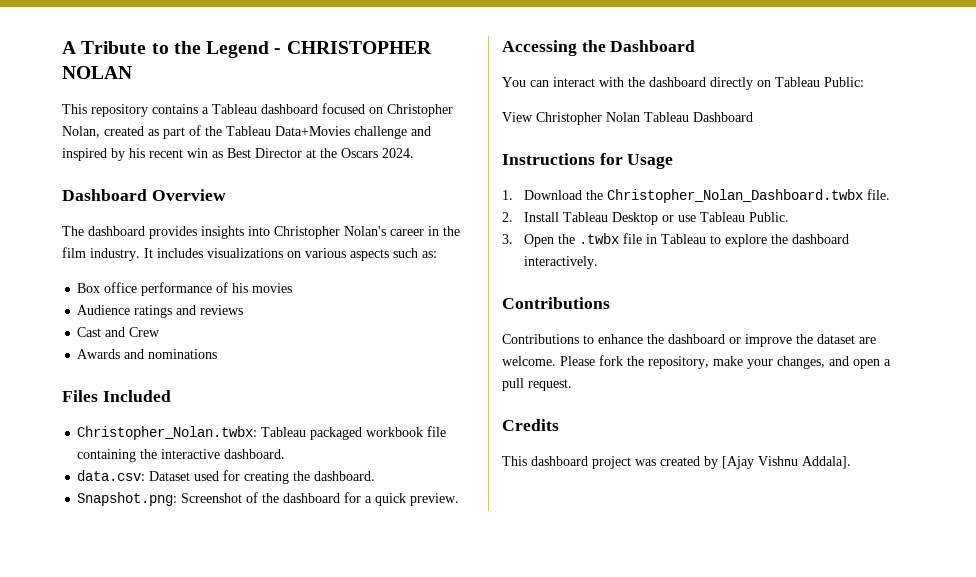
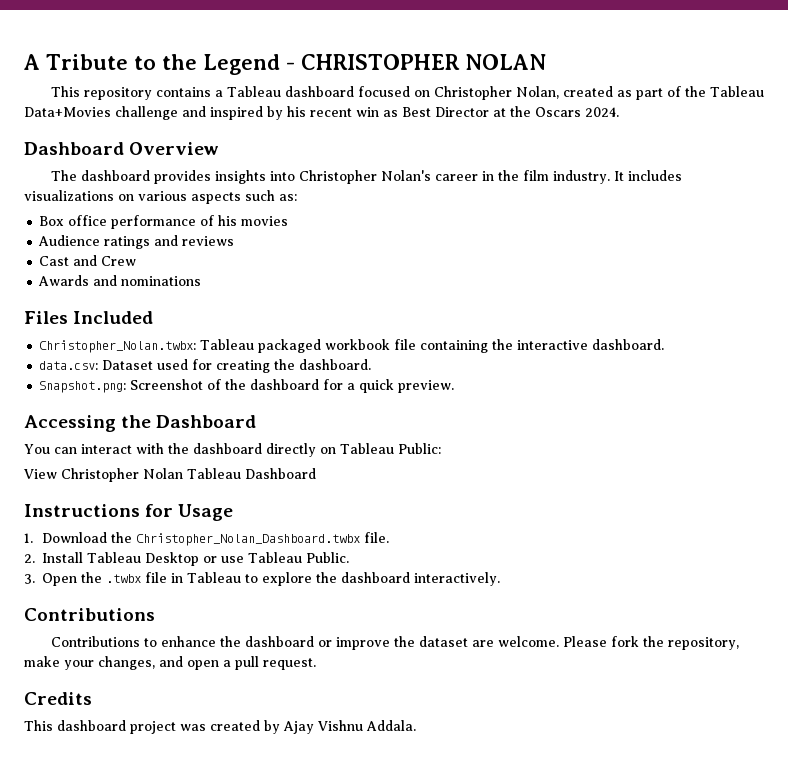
[722,456,851,469] [Ajay Vishnu Addala]. -> [283,720,416,734] Ajay Vishnu Addala.

